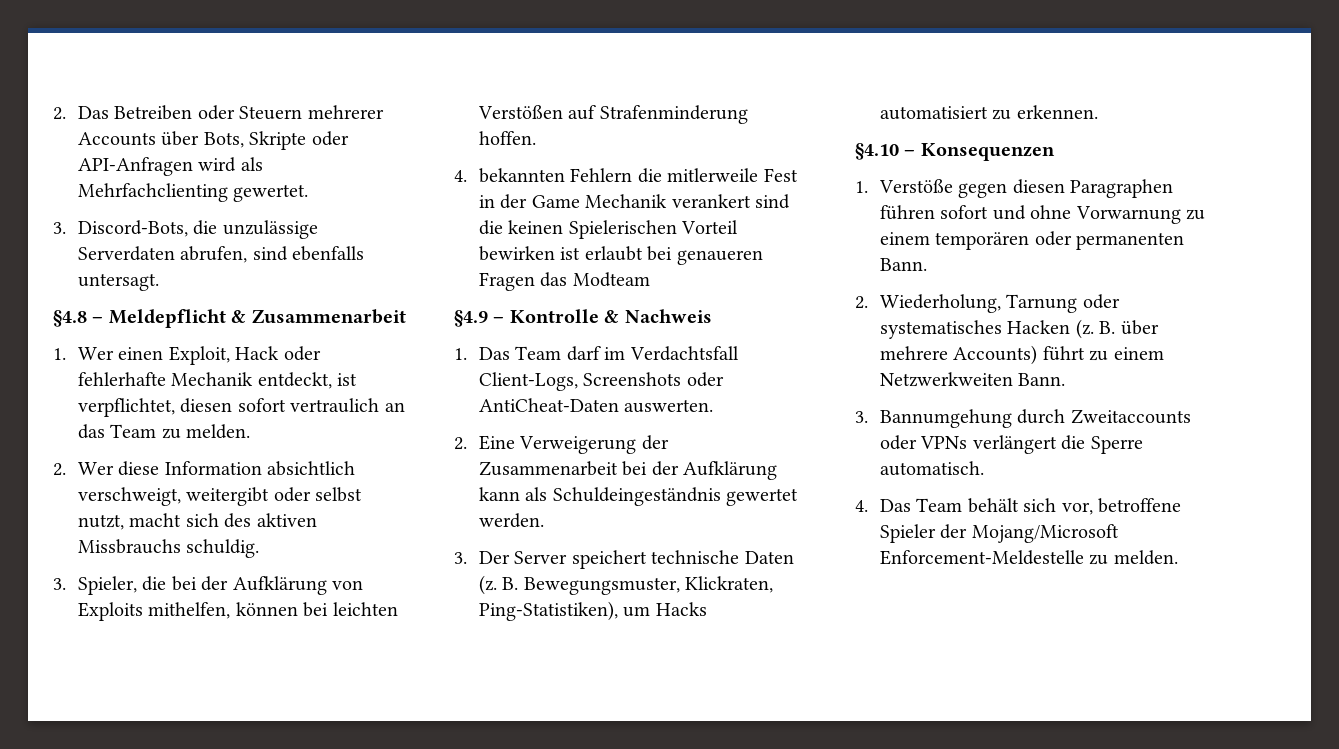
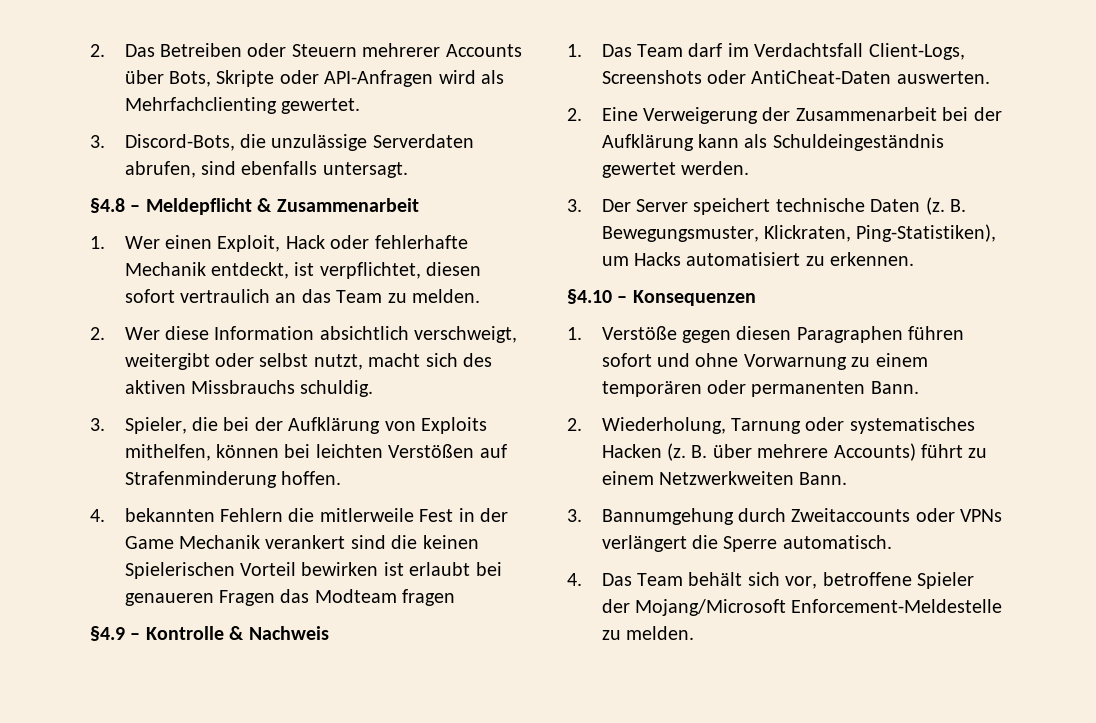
(650, 279) none -> [402,589,456,606] fragen

